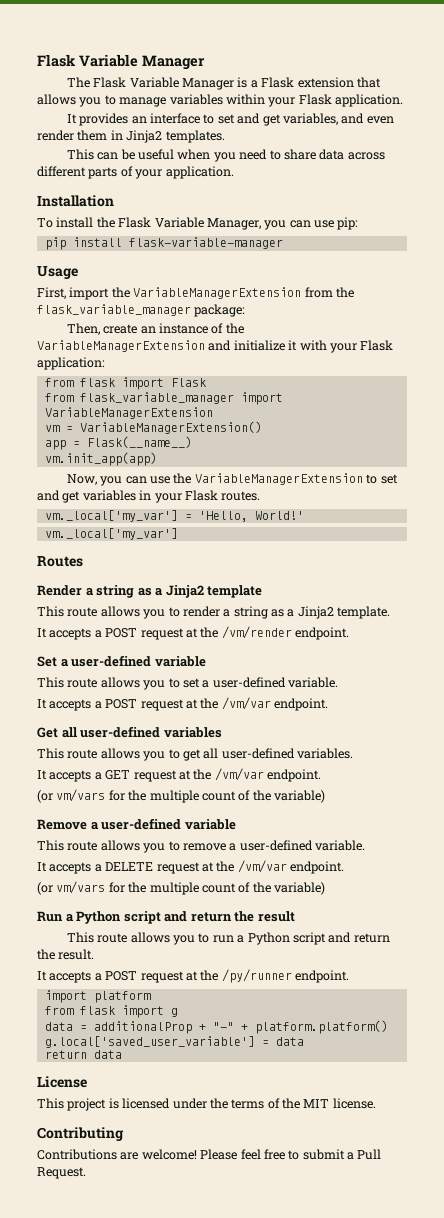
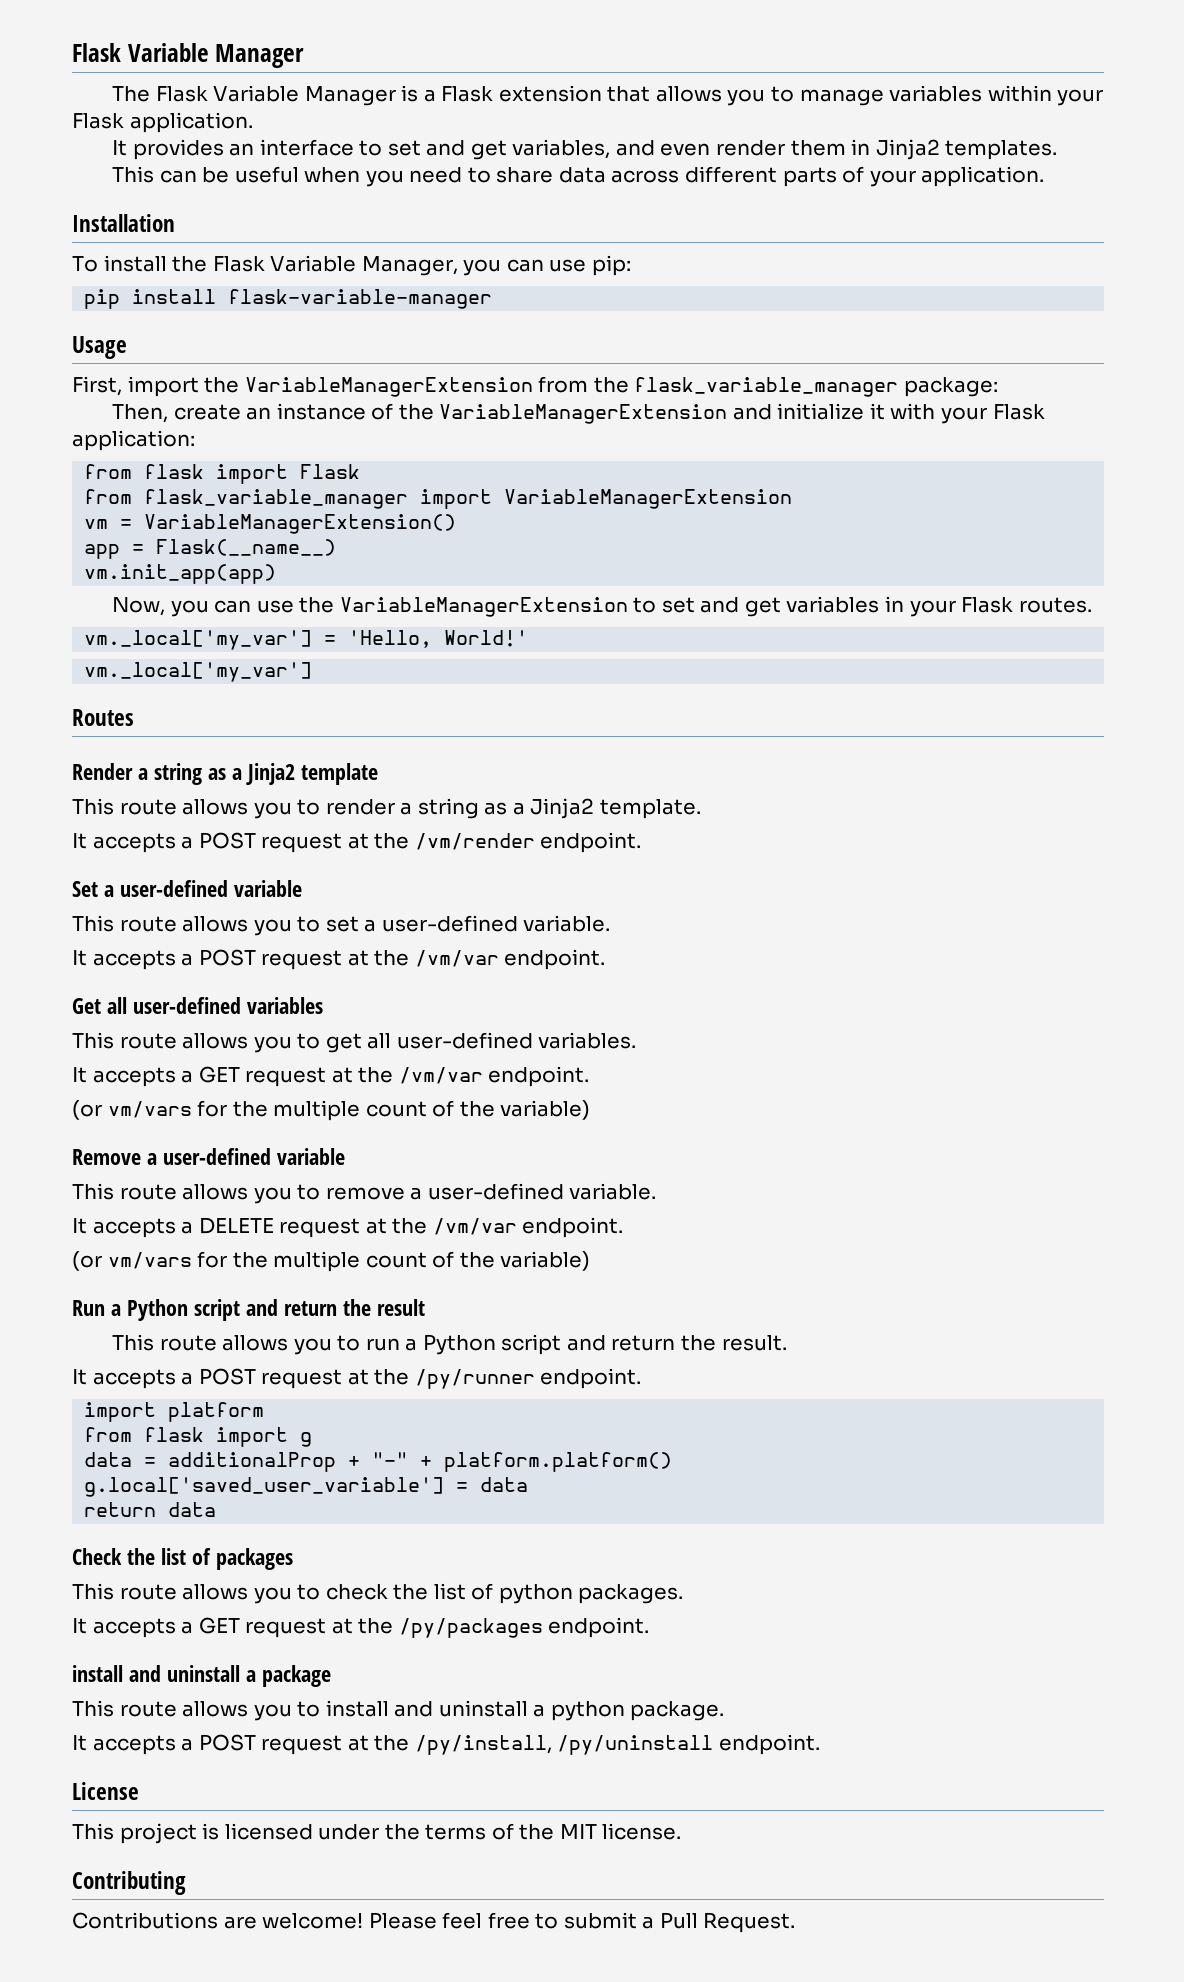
(122, 1054) none -> [72,1548,293,1570] [72,1583,684,1604] [72,1617,650,1638] [72,1665,331,1687] [72,1700,725,1721] [72,1734,820,1755] // Check the list of packages // This route allows you to check the list of python packages. // It accepts a GET request at the /py/packages endpoint. // install and uninstall a package // This route allows you to install and uninstall a python package. // It accepts a POST request at the /py/install, /py/uninstall endpoint.

